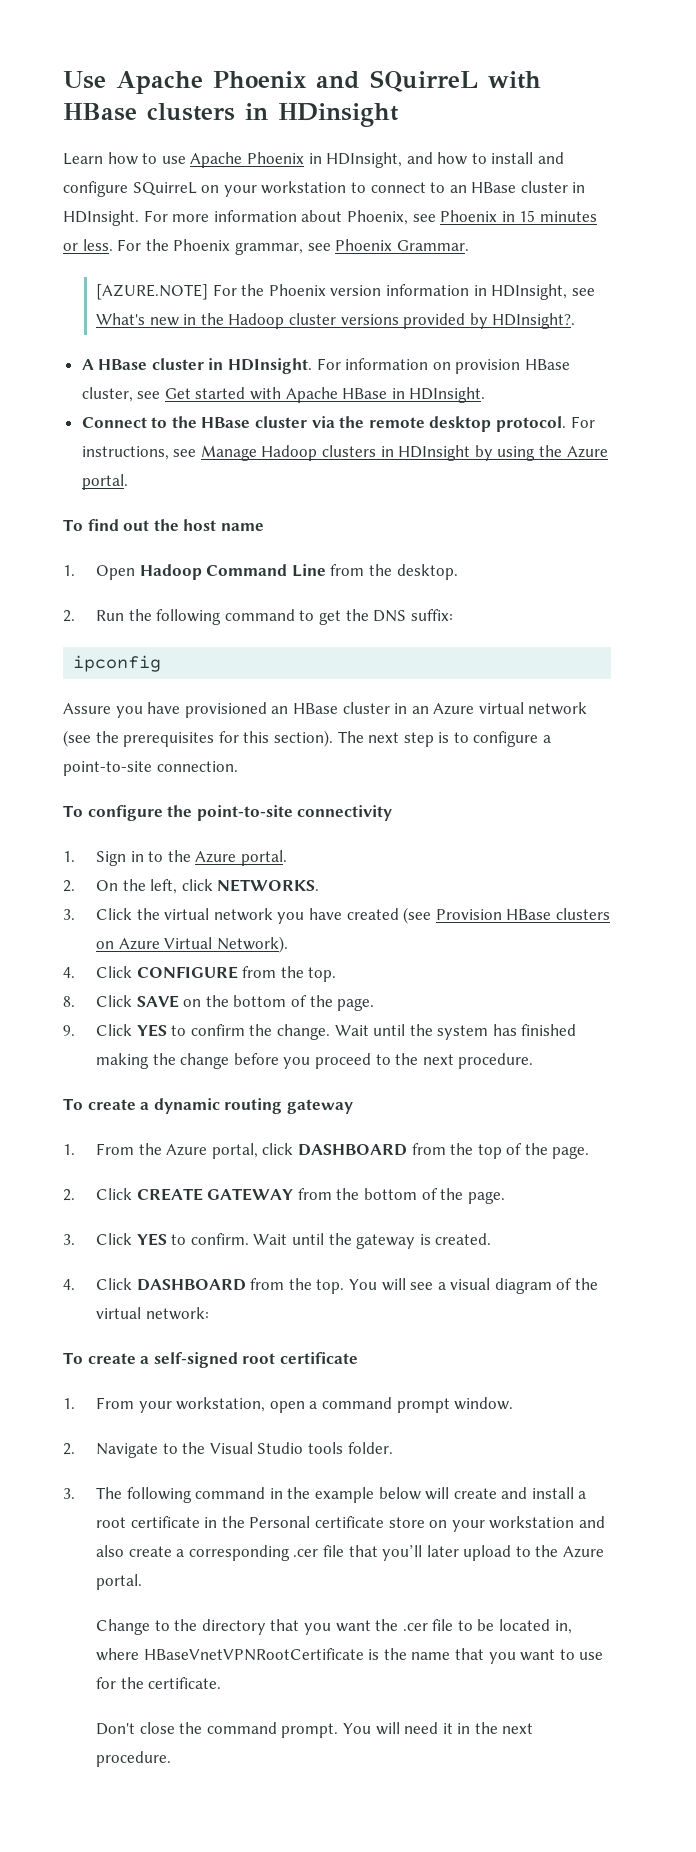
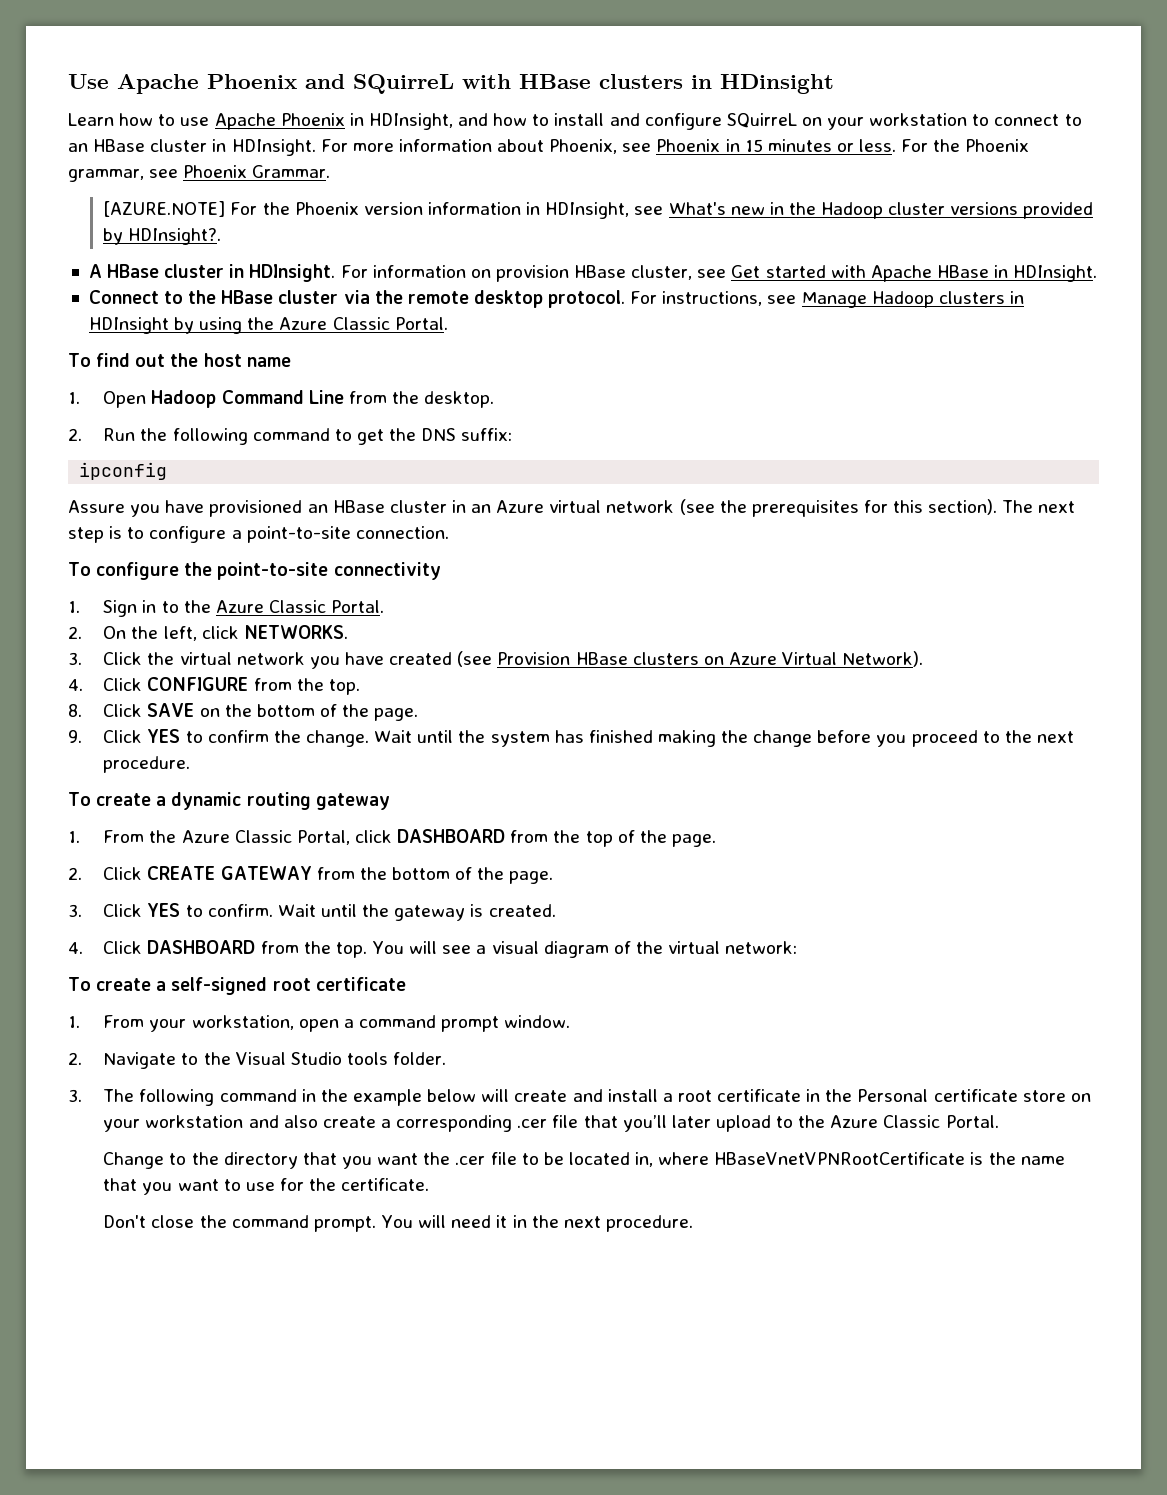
[81,474,128,490] portal. -> [332,317,448,330] Classic Portal.
[240,850,287,866] portal. -> [269,600,385,613] Classic Portal.
[211,1143,258,1159] portal, -> [234,830,350,845] Classic Portal,
[95,1574,142,1590] portal. -> [883,1115,999,1128] Classic Portal.

